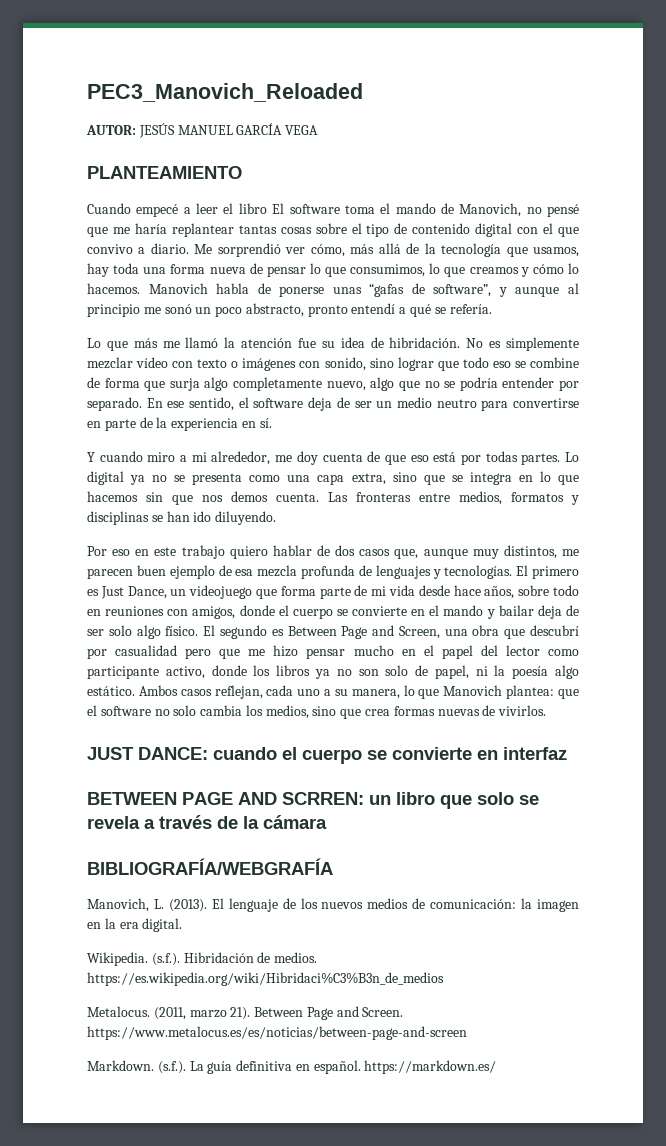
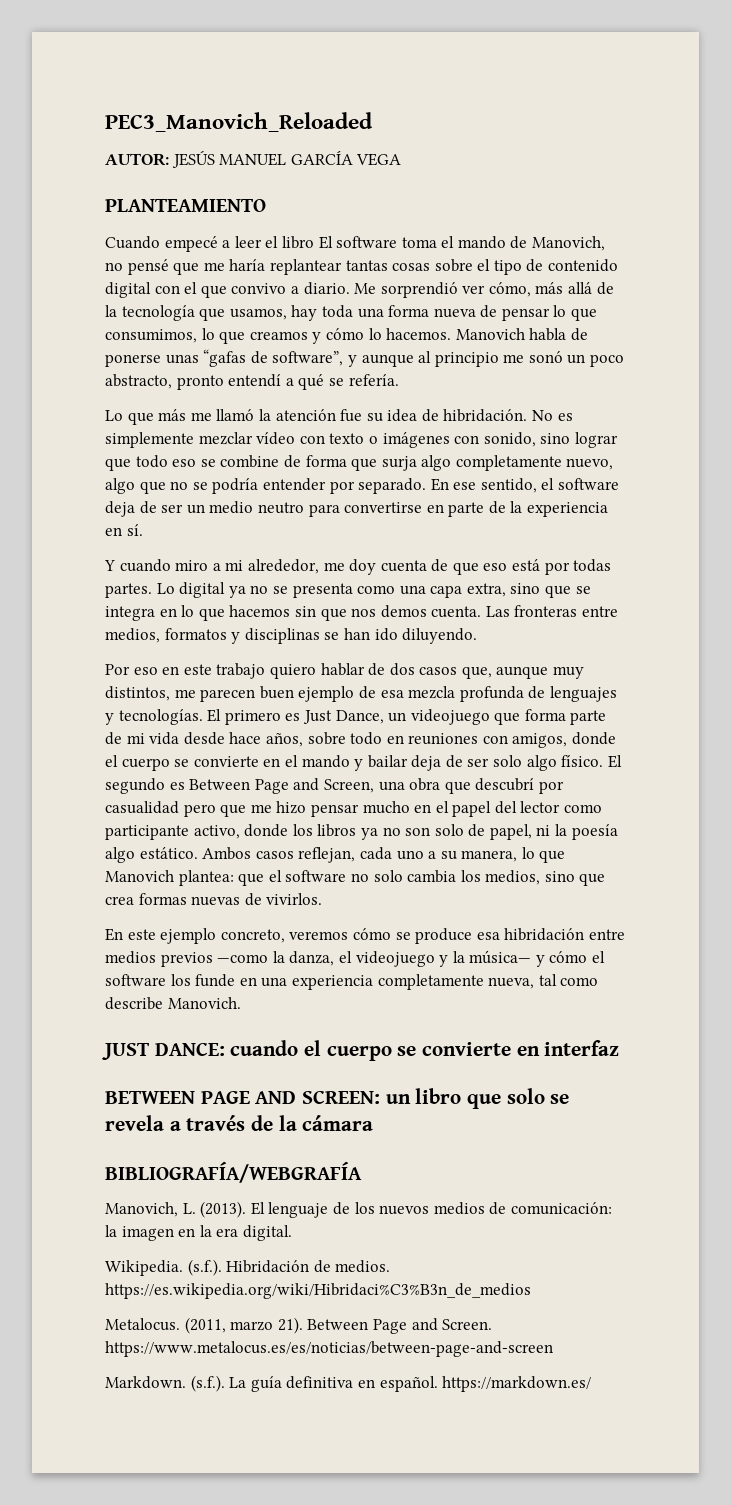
(547, 710) none -> [105,928,625,944] [105,950,606,967] [105,974,599,990] [105,997,241,1010] // En este ejemplo concreto, veremos cómo se produce esa hibridación entre medios previos —como la danza, el videojuego y la música— y cómo el software los funde en una experiencia completamente nueva, tal como describe Manovich.
[282,792,364,805] SCRREN: -> [302,1091,381,1104] SCREEN:

